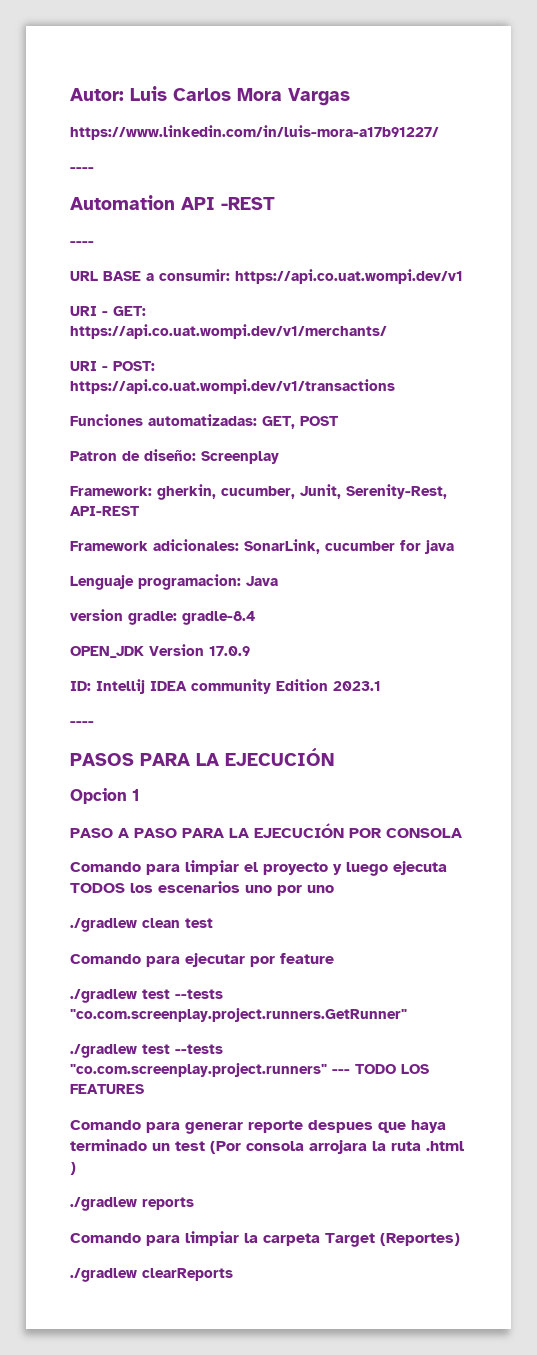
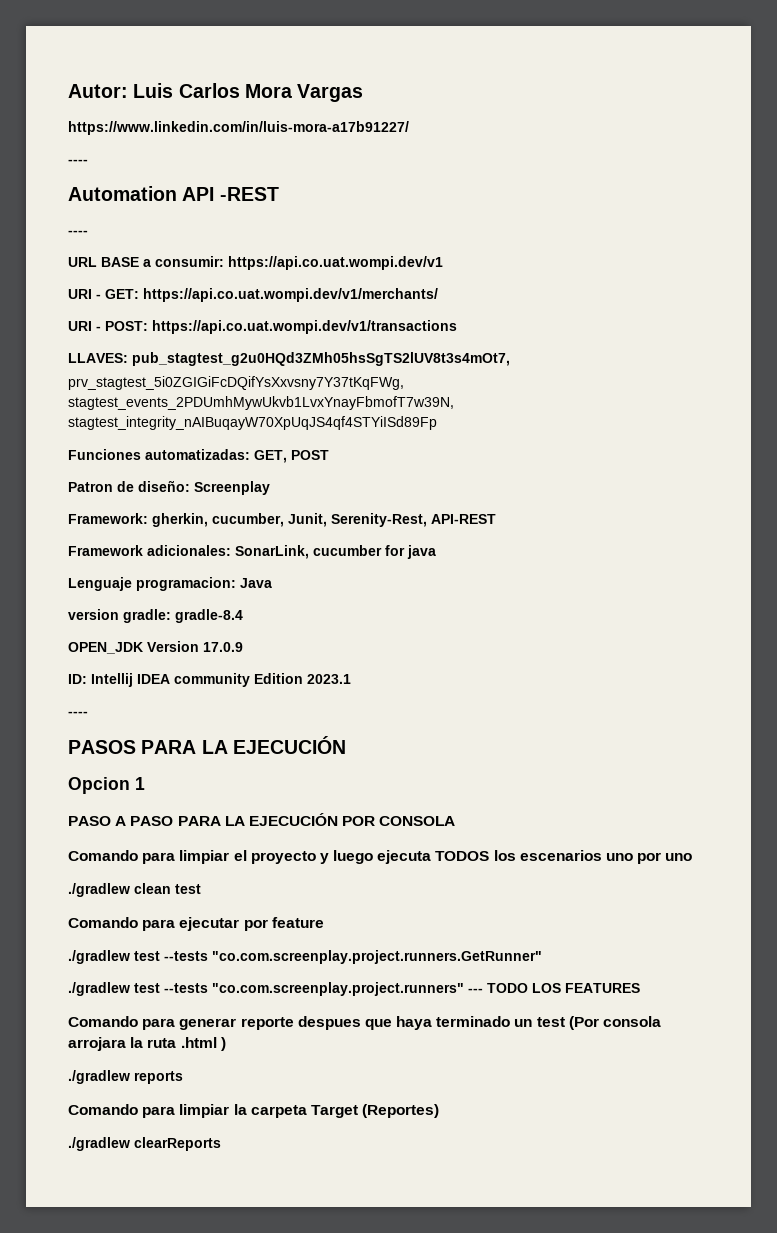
(395, 386) none -> [68,352,510,366] [68,376,404,390] [68,396,454,410] [68,416,437,430] // LLAVES: pub_stagtest_g2u0HQd3ZMh05hsSgTS2lUV8t3s4mOt7, // prv_stagtest_5i0ZGIGiFcDQifYsXxvsny7Y37tKqFWg, stagtest_events_2PDUmhMywUkvb1LvxYnayFbmofT7w39N, stagtest_integrity_nAIBuqayW70XpUqJS4qf4STYiISd89Fp

